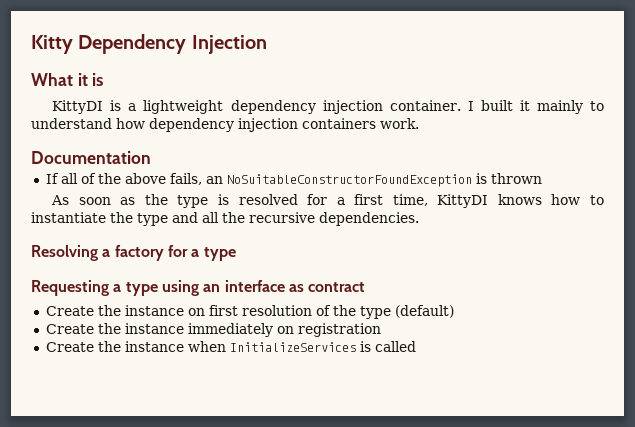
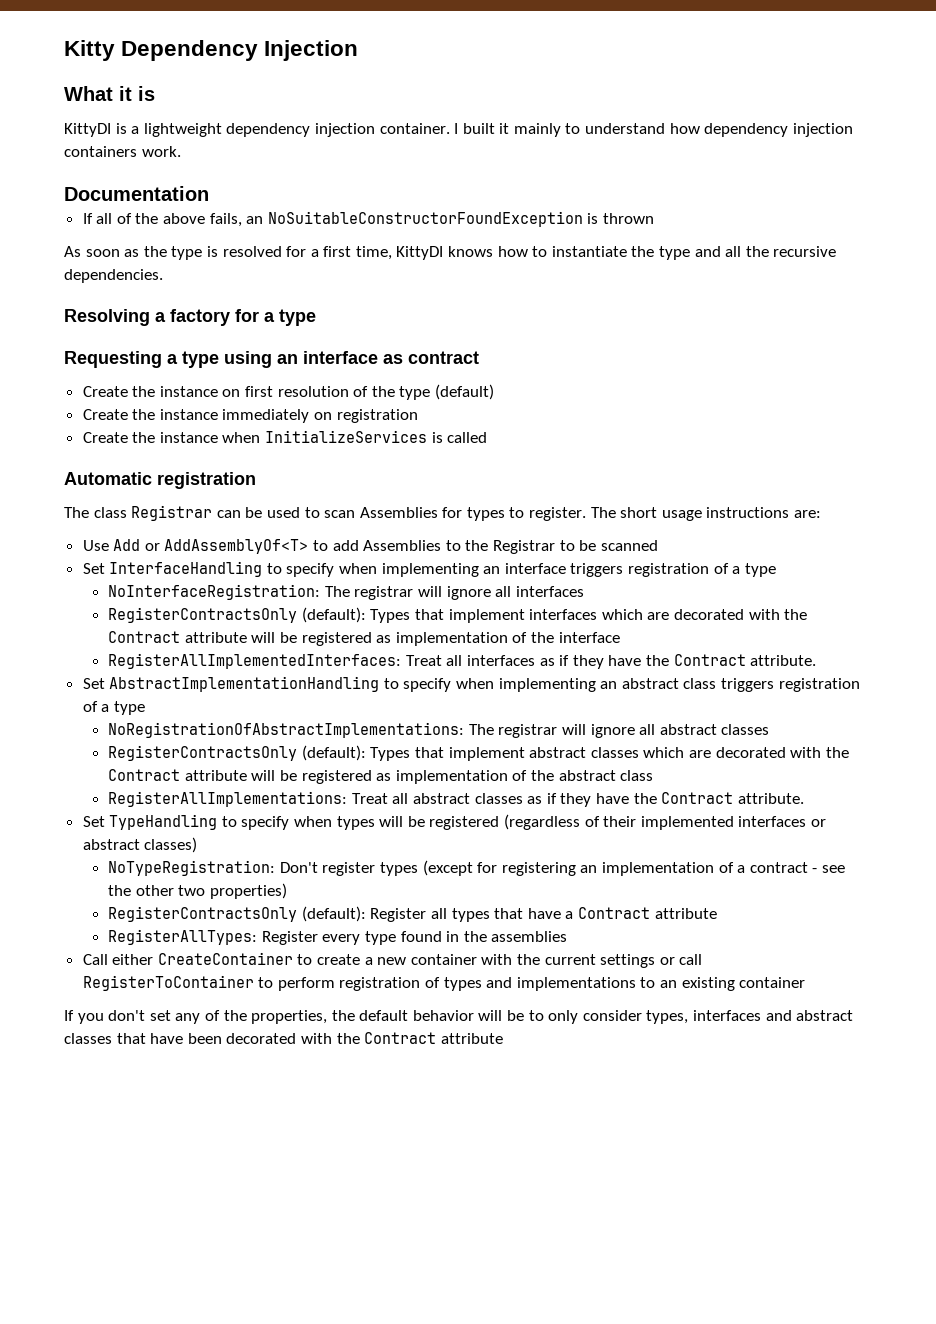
(416, 346) none -> [64,472,256,489] [64,505,822,521] [82,539,658,554] [82,561,776,577] [108,584,584,600] [108,607,808,623] [108,631,620,646] [108,653,817,669] [82,676,860,692] [82,701,145,715] [108,722,770,738] [108,745,849,761] [108,769,654,784] [108,791,804,807] [82,814,826,830] [82,837,198,853] [108,860,845,876] [108,883,288,899] [108,906,717,922] [108,929,568,945] [82,952,703,968] [82,975,806,991] [64,1010,854,1024] [64,1032,503,1044] // Automatic registration // The class Registrar can be used to scan Assemblies for types to register. The short usage instructions are: // Use Add or AddAssemblyOf<T> to add Assemblies to the Registrar to be scanned // Set InterfaceHandling to specify when implementing an interface triggers registration of a type // NoInterfaceRegistration: The registrar will ignore all interfaces // RegisterContractsOnly (default): Types that implement interfaces which are decorated with the Contract attribute will be registered as implementation of the interface // RegisterAllImplementedInterfaces: Treat all interfaces as if they have the Contract attribute. // Set AbstractImplementationHandling to specify when implementing an abstract class triggers registration of a type // NoRegistrationOfAbstractImplementations: The registrar will ignore all abstract classes // RegisterContractsOnly (default): Types that implement abstract classes which are decorated with the Contract attribute will be registered as implementation of the abstract class // RegisterAllImplementations: Treat all abstract classes as if they have the Contract attribute. // Set TypeHandling to specify when types will be registered (regardless of their implemented interfaces or abstract classes) // NoTypeRegistration: Don't register types (except for registering an implementation of a contract - see the other two properties) // RegisterContractsOnly (default): Register all types that have a Contract attribute // RegisterAllTypes: Register every type found in the assemblies // Call either CreateContainer to create a new container with the current settings or call RegisterToContainer to perform registration of types and implementations to an existing container // If you don't set any of the properties, the default behavior will be to only consider types, interfaces and abstract classes that have been decorated with the Contract attribute

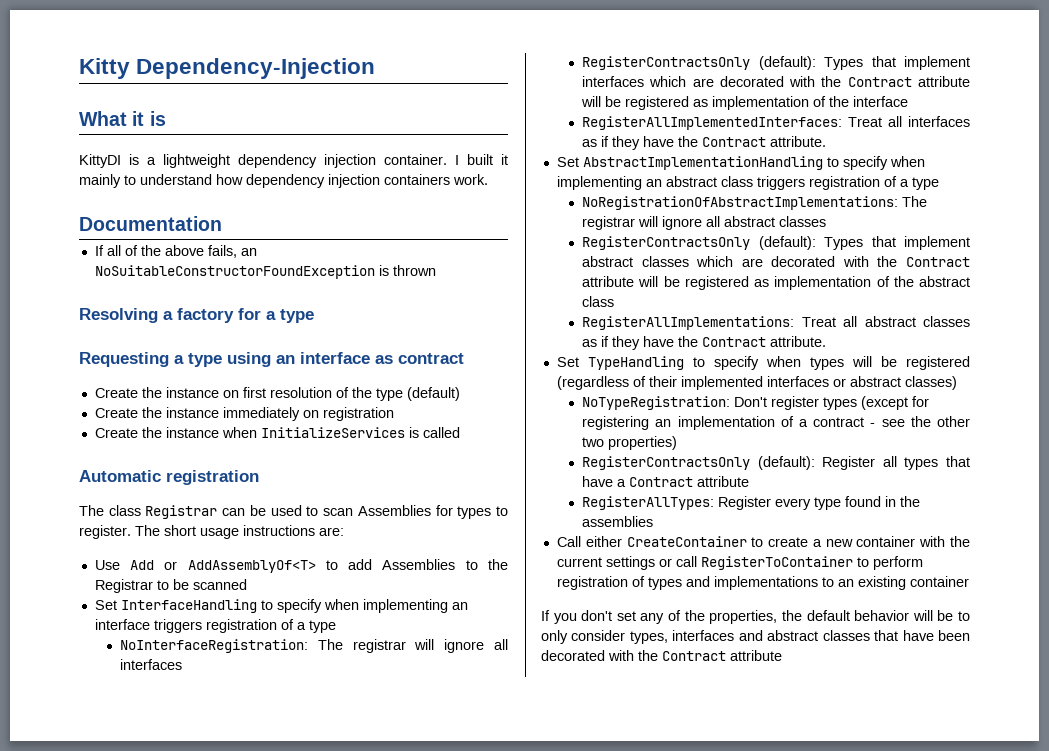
[121,40,359,61] Dependency Injection -> [136,58,376,79] Dependency-Injection
[64,246,837,260] [64,269,163,283] // As soon as the type is resolved for a first time, KittyDI knows how to instantiate the type and all the recursive dependencies. -> (436, 270) none

